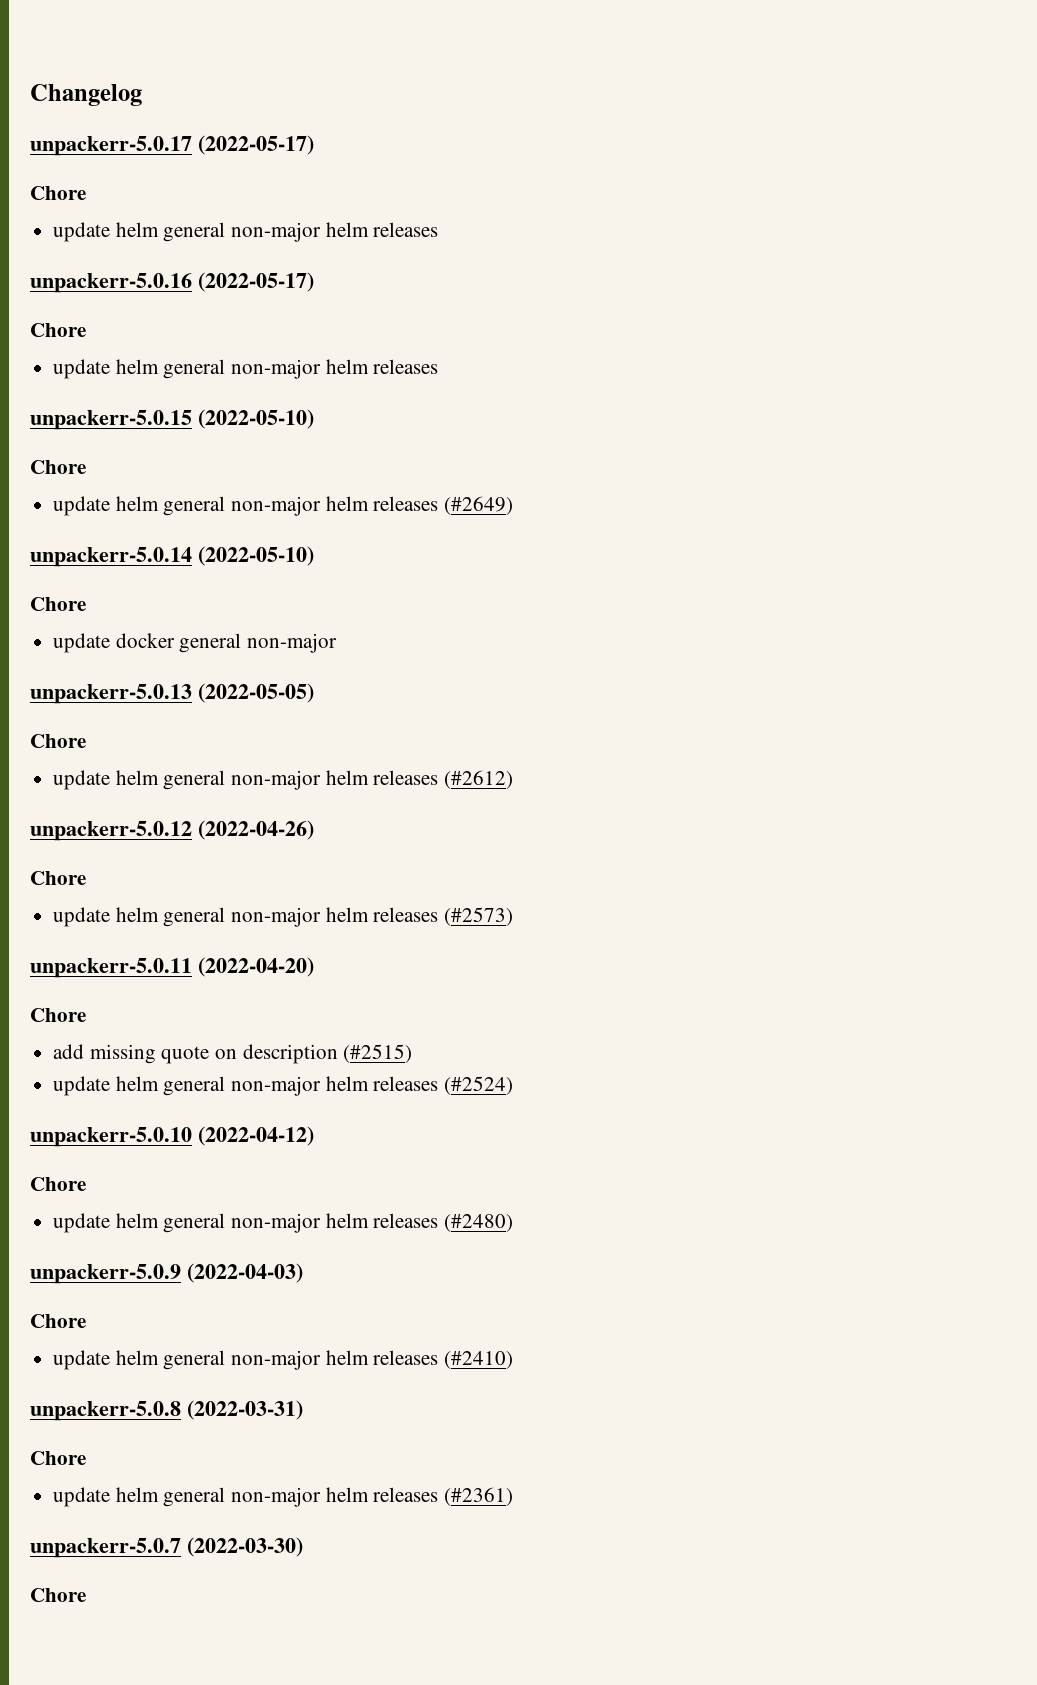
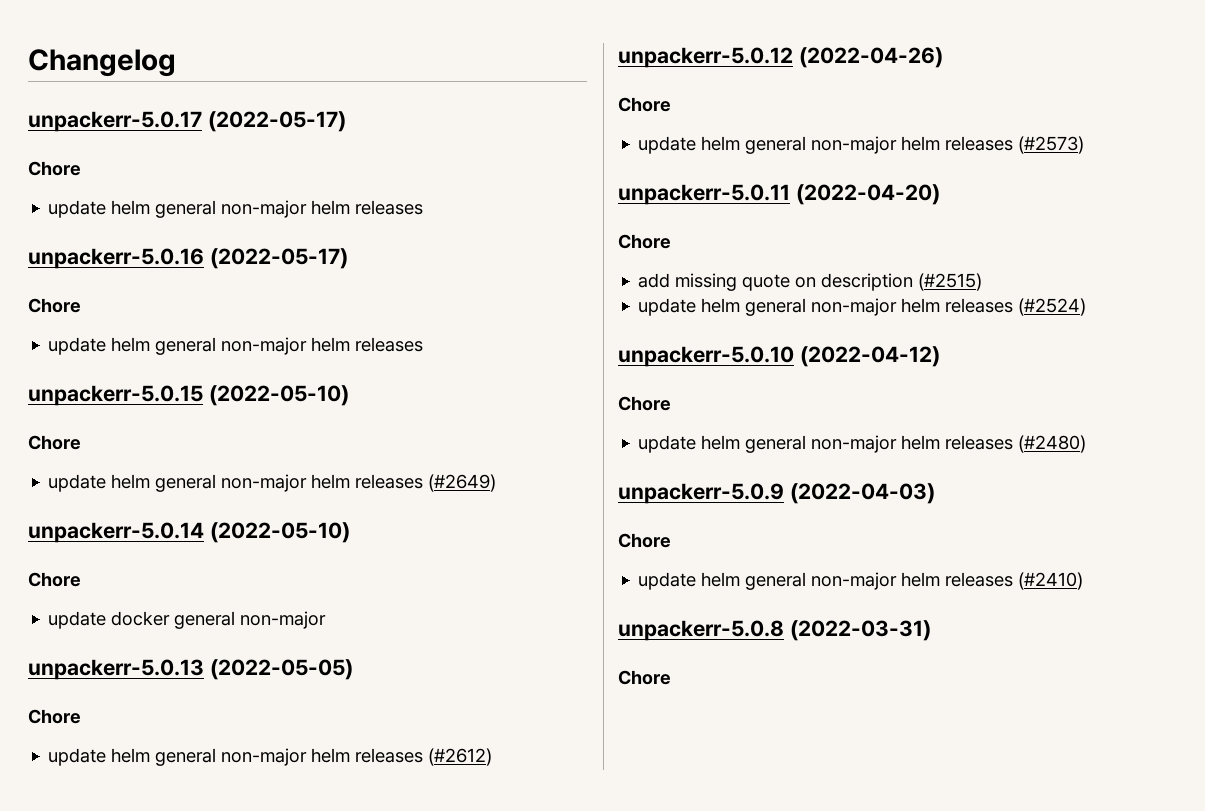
[53,1487,514,1507] [30,1537,303,1558] [30,1588,86,1602] // update helm general non-major helm releases (#2361) // unpackerr-5.0.7 (2022-03-30) // Chore -> (671, 677) none

